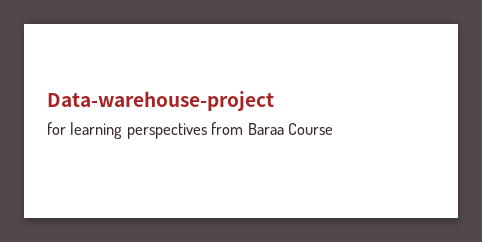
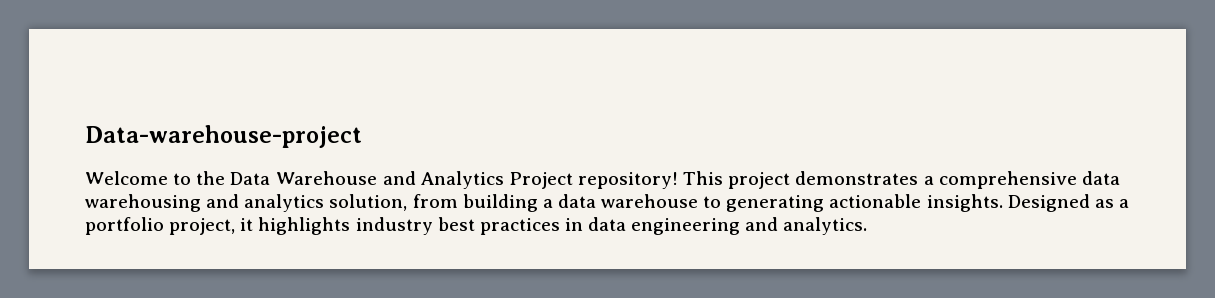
[47,122,334,139] for learning perspectives from Baraa Course -> [85,171,1120,189] [85,194,1129,212] [85,217,868,235] Welcome to the Data Warehouse and Analytics Project repository! This project demonstrates a comprehensive data warehousing and analytics solution, from building a data warehouse to generating actionable insights. Designed as a portfolio project, it highlights industry best practices in data engineering and analytics.

